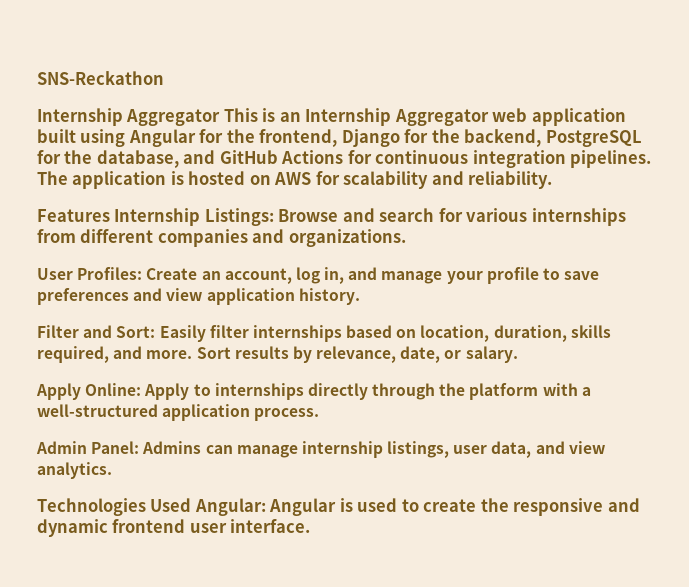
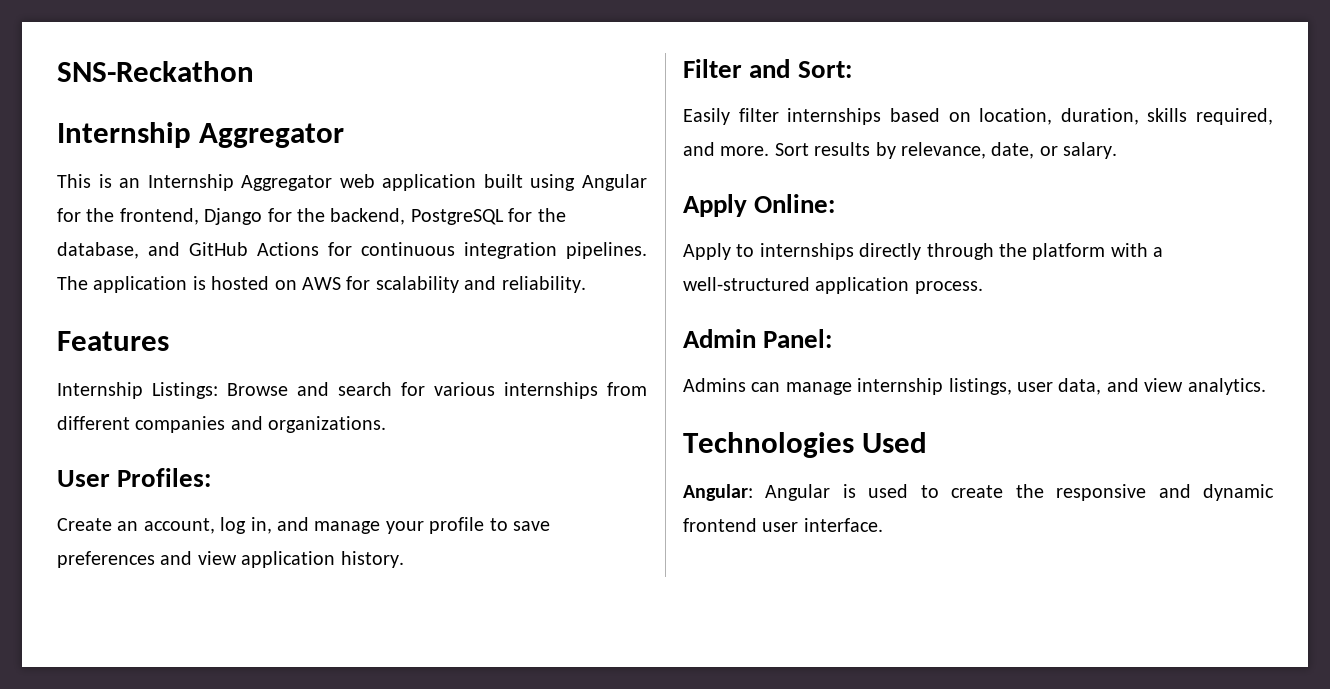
(221, 117) none -> (345, 135) //
(110, 215) none -> (169, 341) //
(143, 273) none -> (212, 477) //
(156, 332) none -> (852, 69) //
(142, 389) none -> (836, 203) //
(140, 447) none -> (833, 338) //
(192, 505) none -> (928, 442) //

